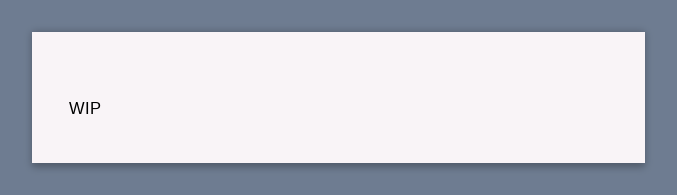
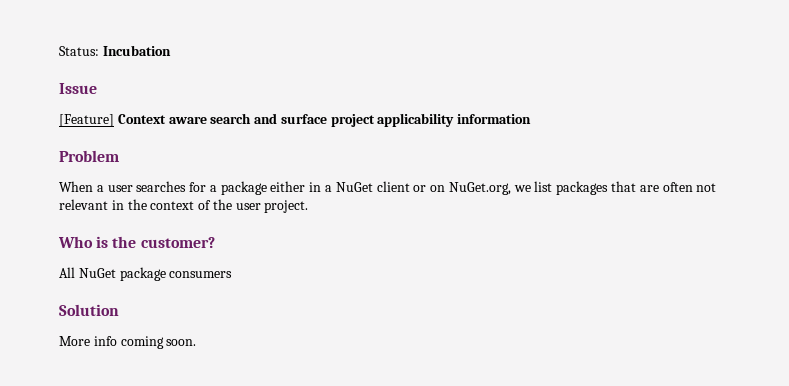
[69,102,101,114] WIP -> [59,45,171,56] [59,83,97,94] [59,113,532,127] [59,150,119,162] [59,181,717,195] [59,199,309,213] [58,236,215,248] [59,267,233,281] [59,304,119,316] [59,336,197,349] Status: Incubation // Issue // [Feature] Context aware search and surface project applicability information // Problem // When a user searches for a package either in a NuGet client or on NuGet.org, we list packages that are often not relevant in the context of the user project. // Who is the customer? // All NuGet package consumers // Solution // More info coming soon.

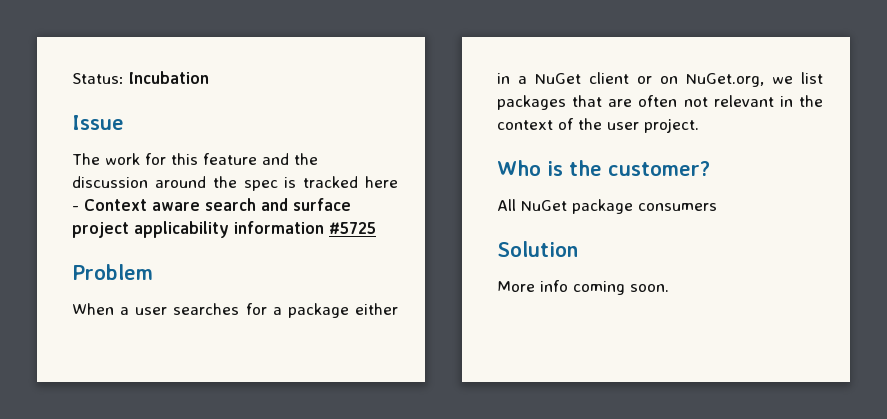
[59,114,114,127] [Feature] -> [72,153,318,165] [72,176,398,191] [72,206,79,211] The work for this feature and the discussion around the spec is tracked here -
(532, 119) none -> [329,222,376,234] #5725

